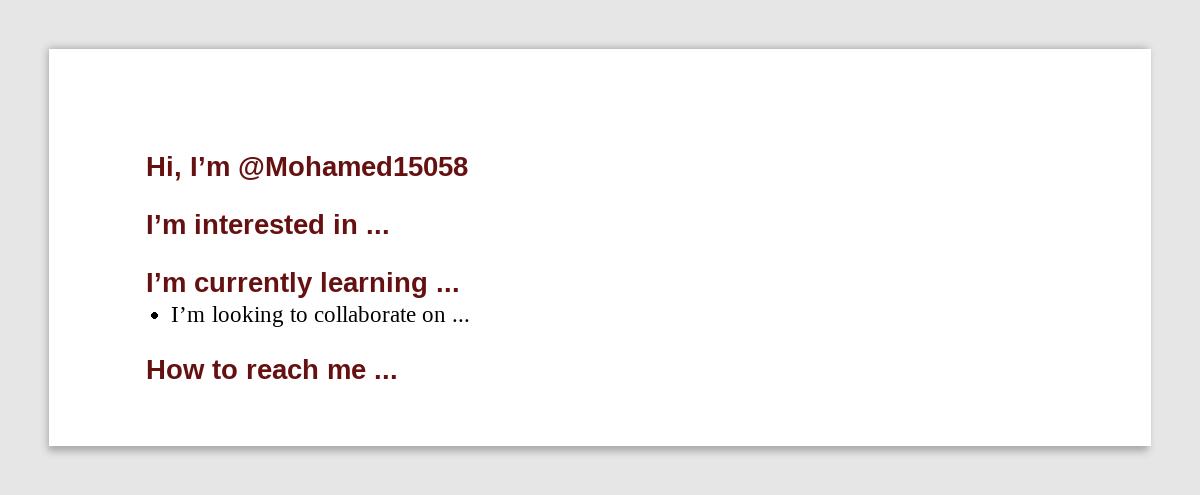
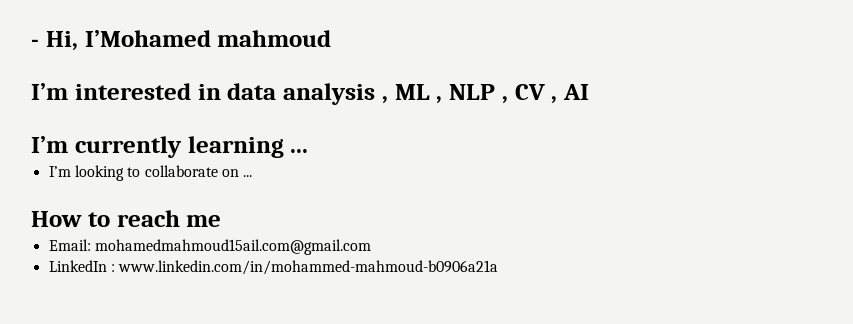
[146,156,468,181] Hi, I’m @Mohamed15058 -> [31,30,332,51] - Hi, I’Mohamed mahmoud
[366,230,390,234] ... -> [227,83,589,105] data analysis , ML , NLP , CV , AI
[374,375,398,379] ... -> [48,239,371,255] [48,260,499,275] // Email: mohamedmahmoud15ail.com@gmail.com // LinkedIn : www.linkedin.com/in/mohammed-mahmoud-b0906a21a

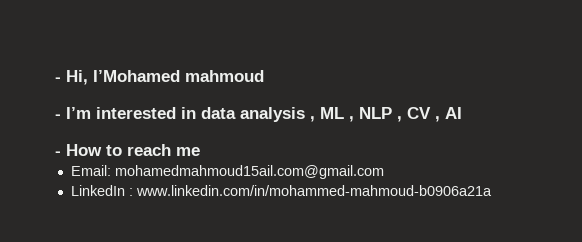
(332, 38) none -> [55,114,61,119] -
[31,136,309,158] [48,165,253,181] I’m currently learning ... // I’m looking to collaborate on ... // -> [55,151,61,156] -

